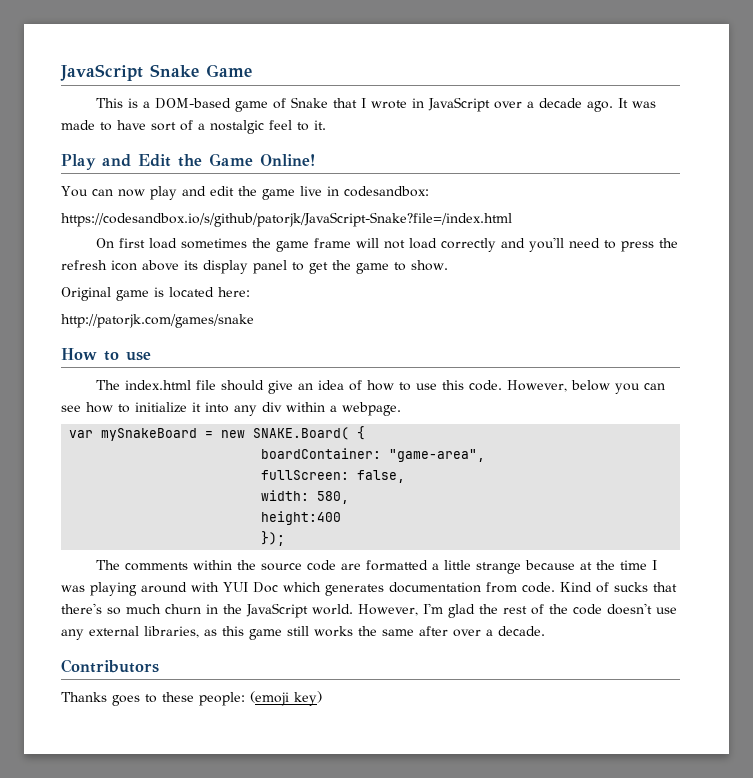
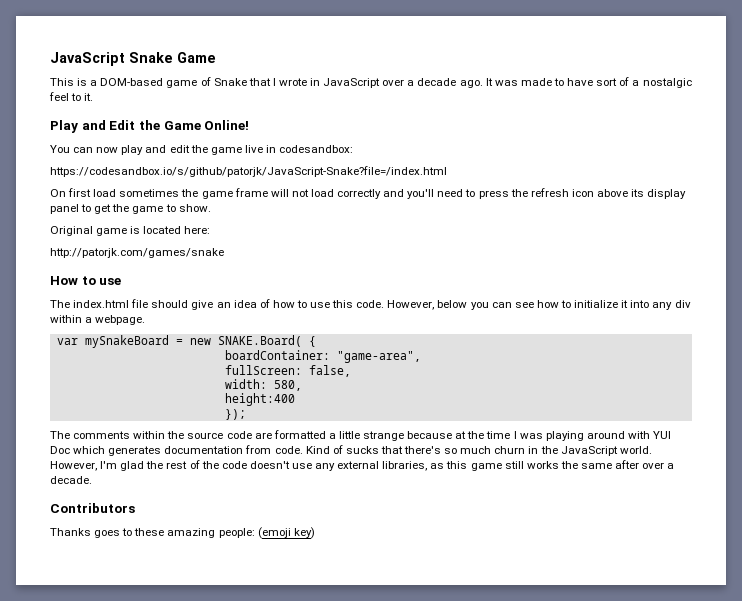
(194, 697) none -> [167,528,216,538] amazing

